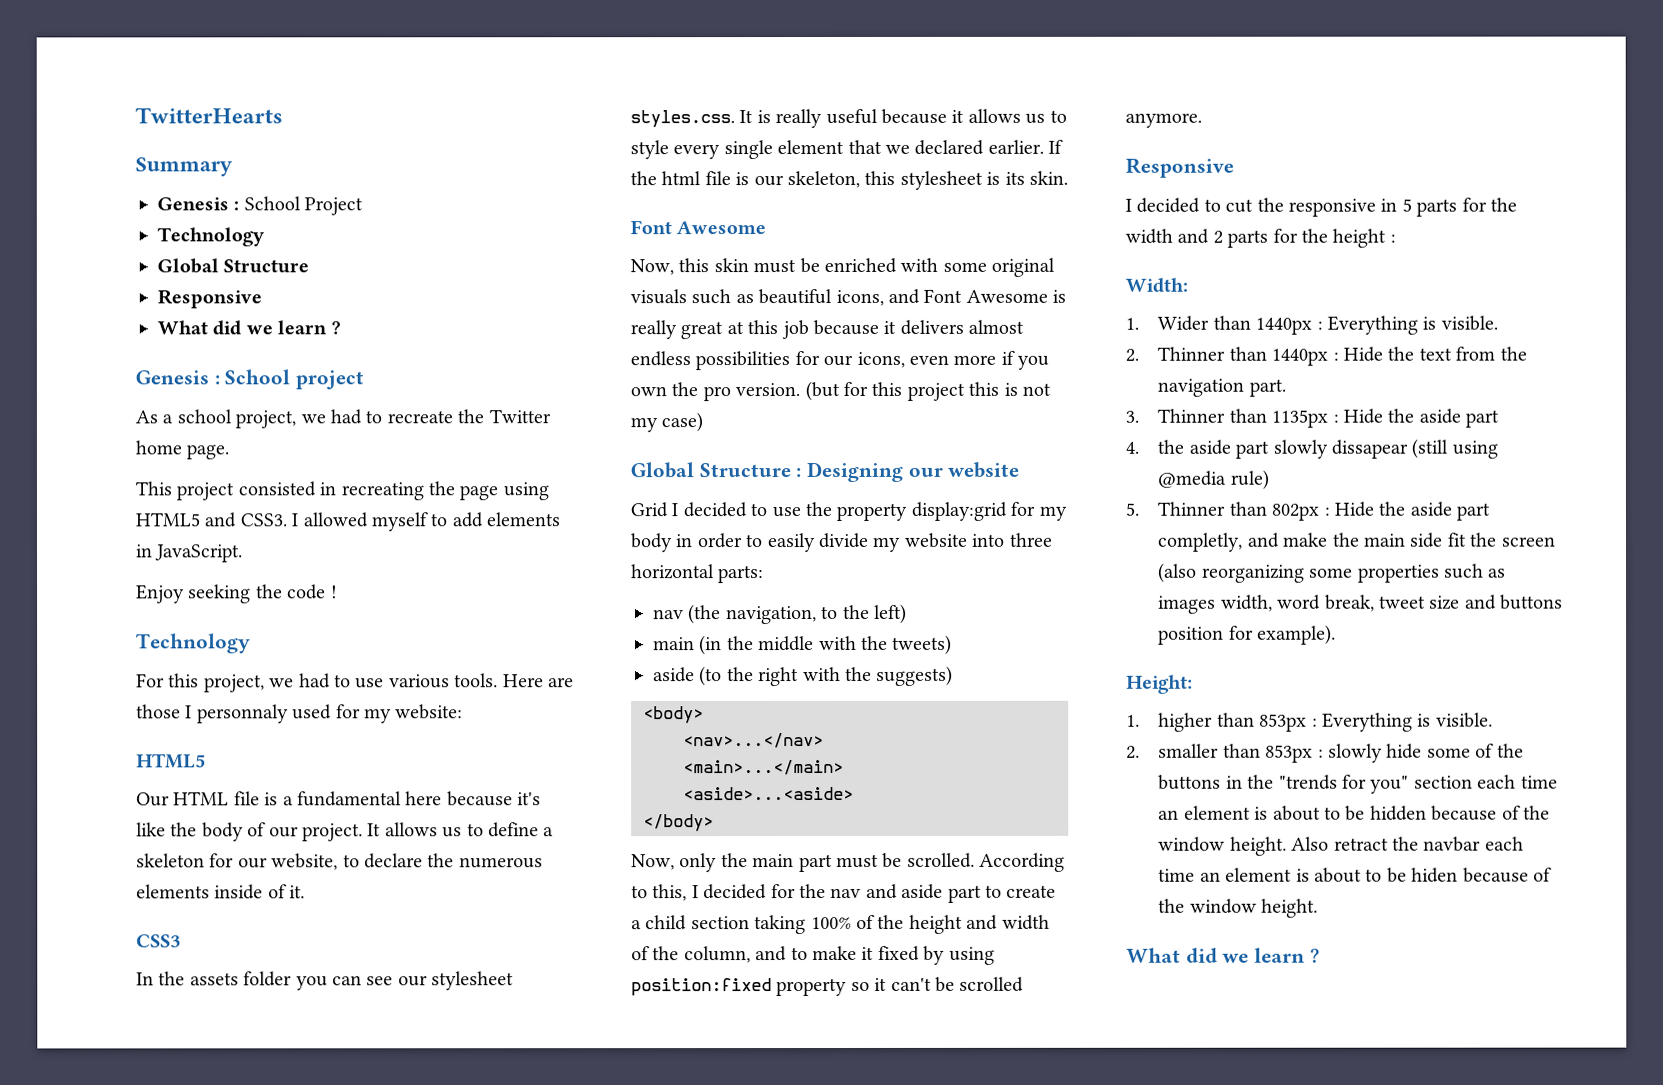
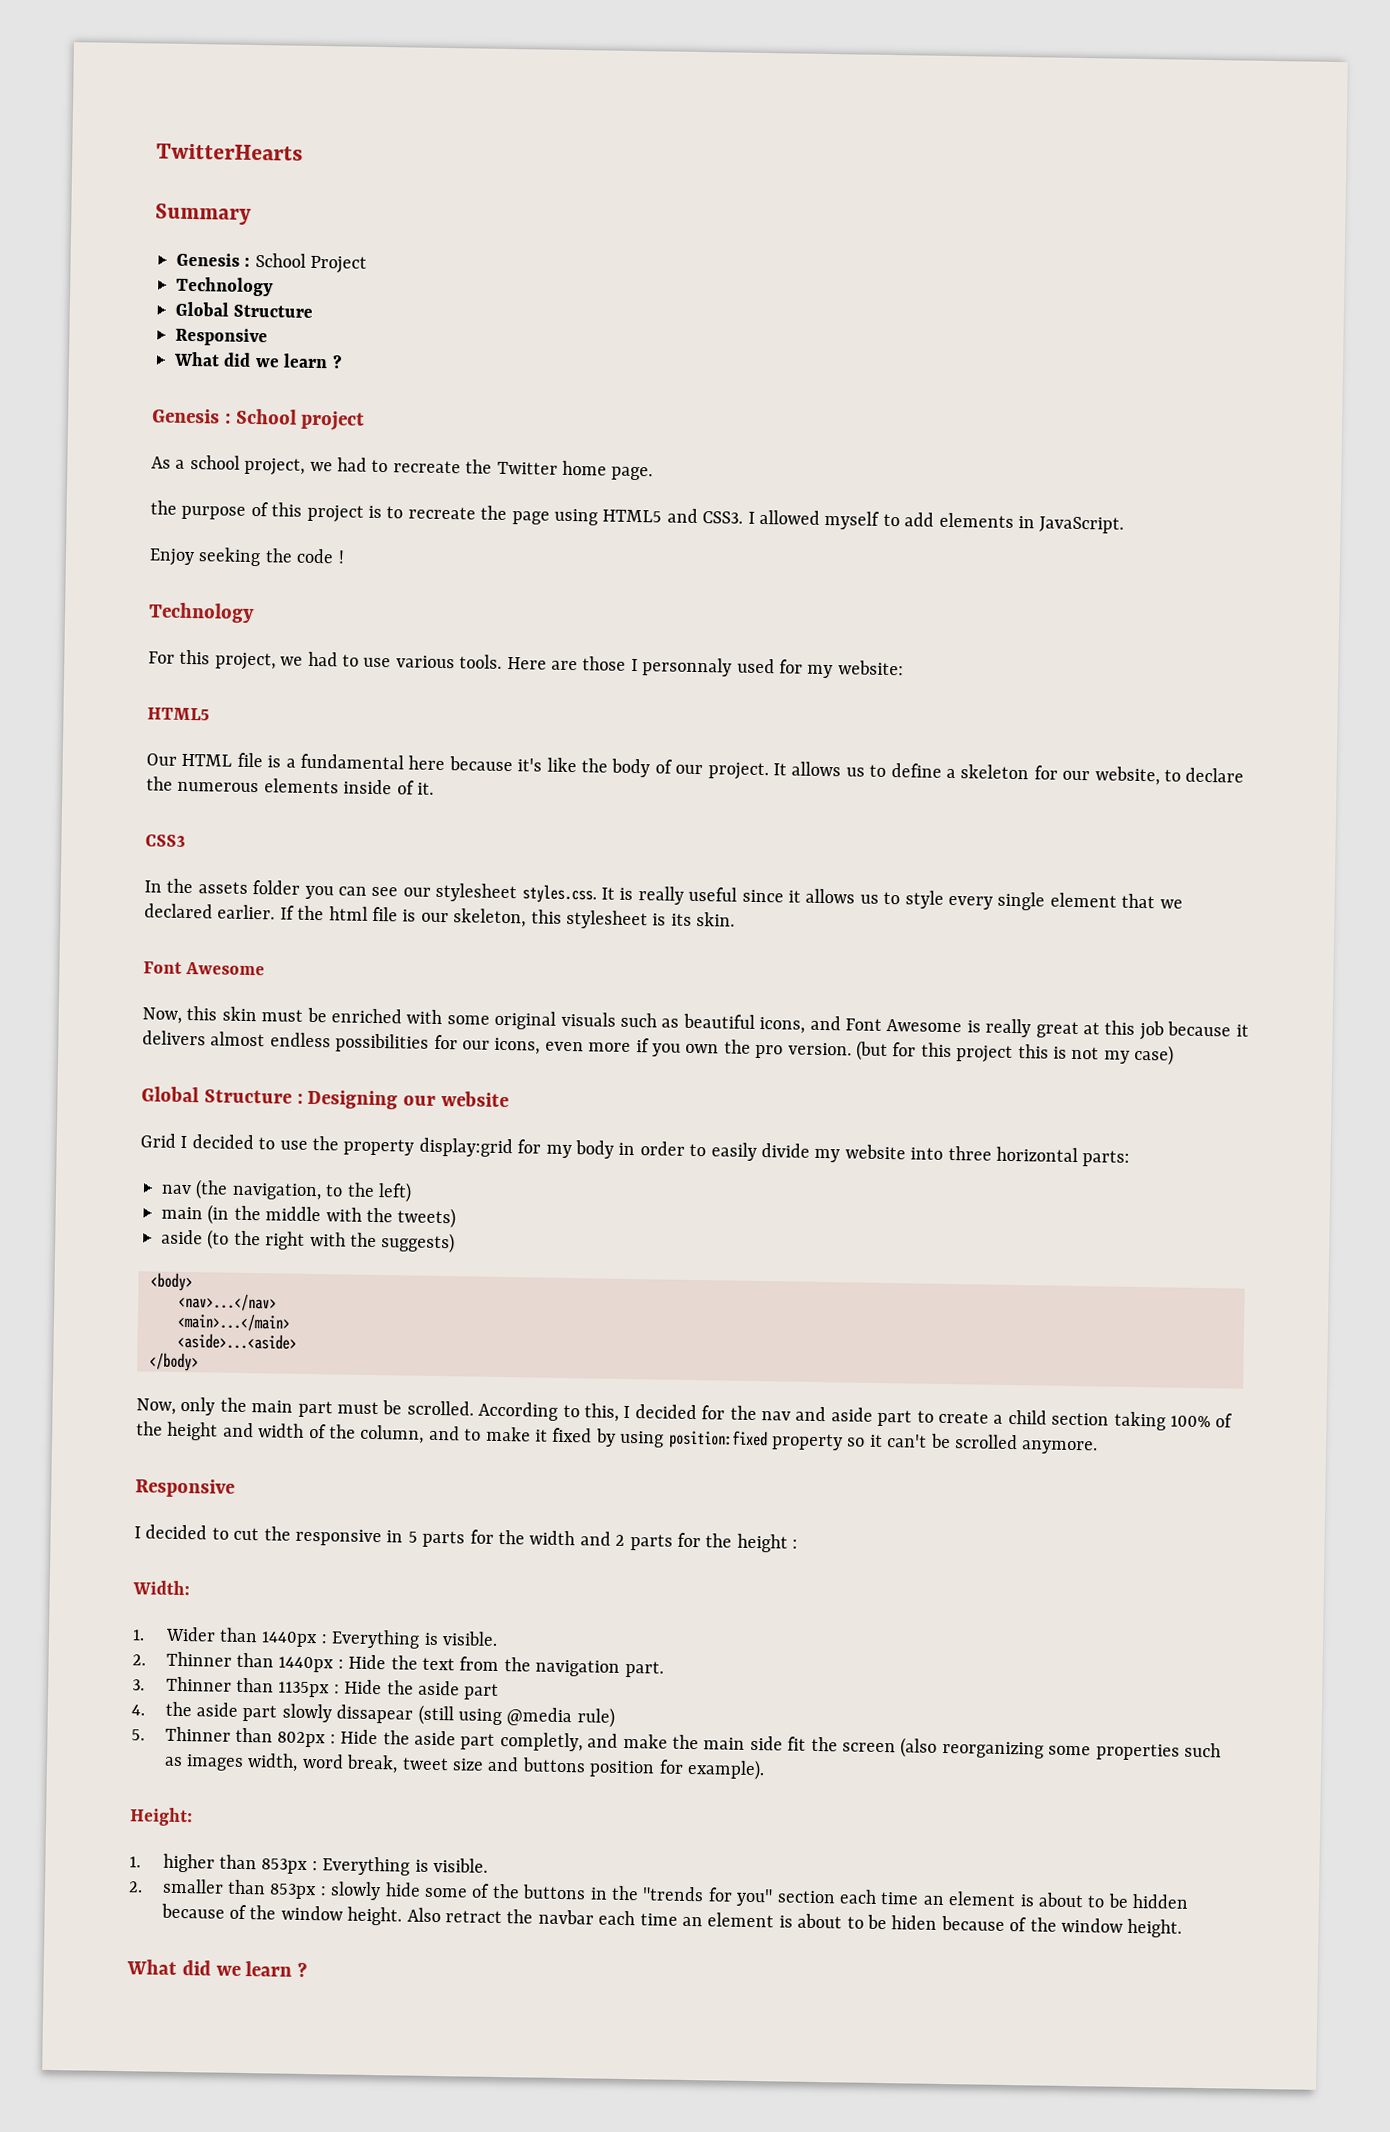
[135,481,424,501] This project consisted in recreating -> [150,500,476,523] the purpose of this project is to recreate
[881,108,947,124] because -> [741,889,784,903] since

